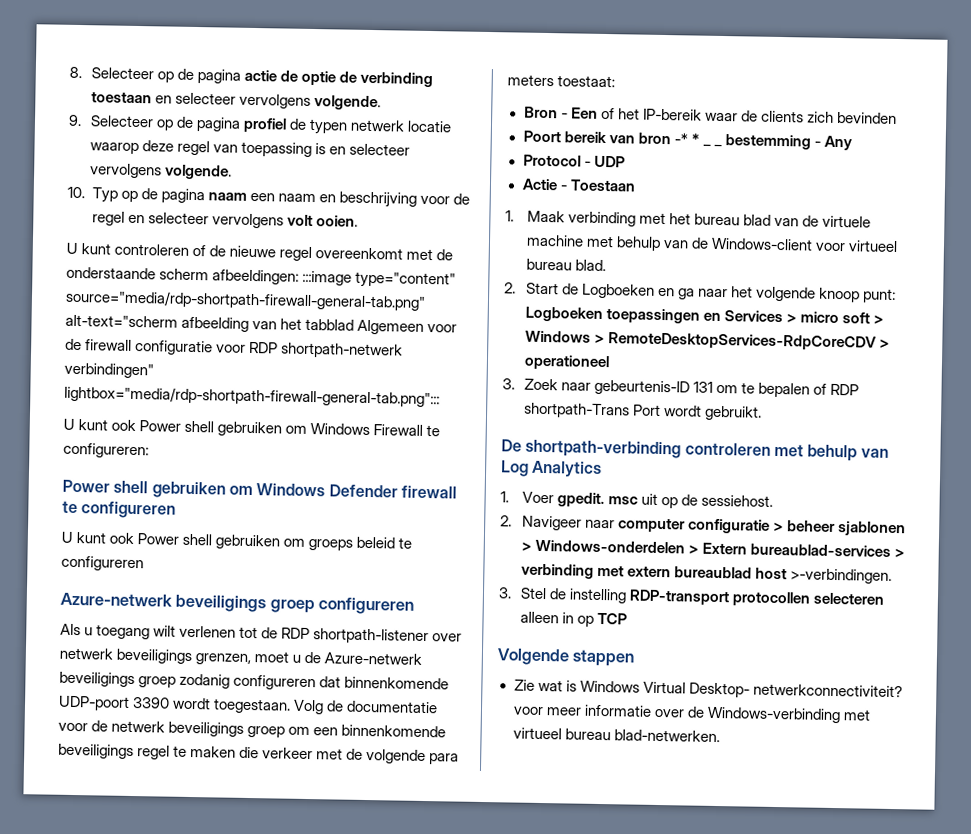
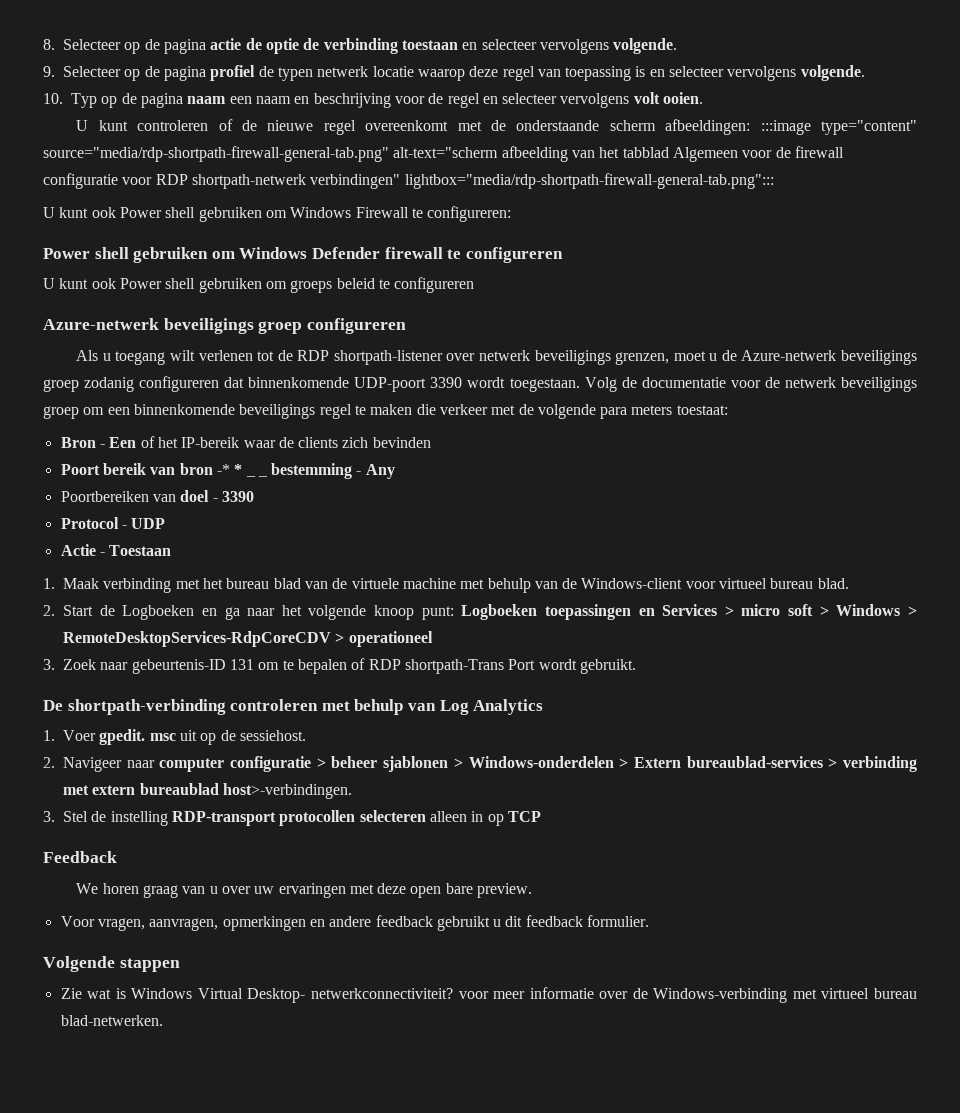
(853, 143) none -> [60,490,254,502] // Poortbereiken van doel - 3390
[754,567,892,584] host >-verbindingen. -> [222,783,352,799] host>-verbindingen.
(627, 618) none -> [43,851,117,863] [76,883,533,898] [60,915,650,931] // Feedback // We horen graag van u over uw ervaringen met deze open bare preview. // Voor vragen, aanvragen, opmerkingen en andere feedback gebruikt u dit feedback formulier.

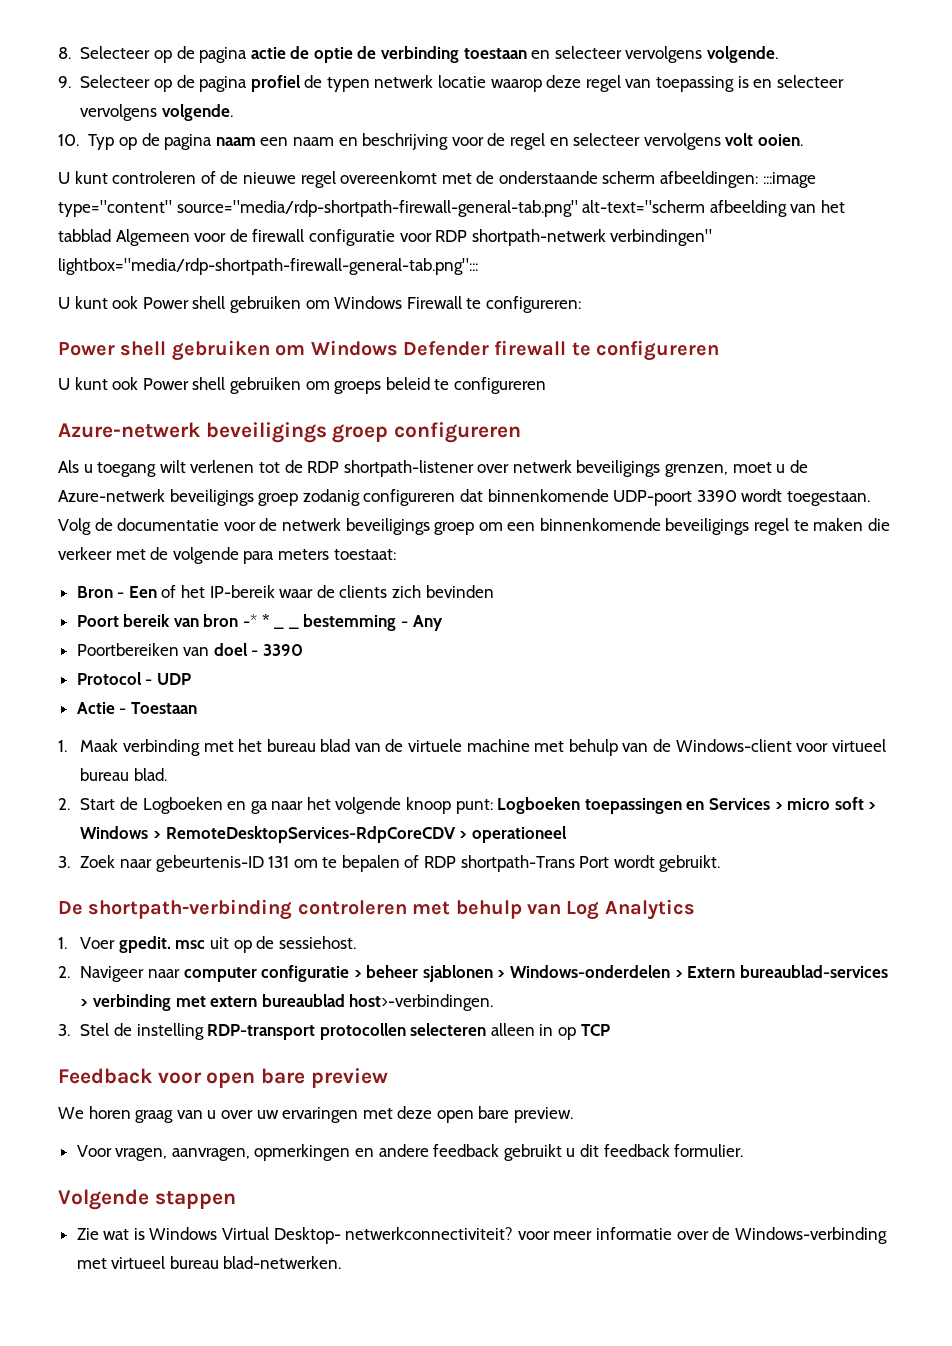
(117, 857) none -> [157,1068,388,1088] voor open bare preview

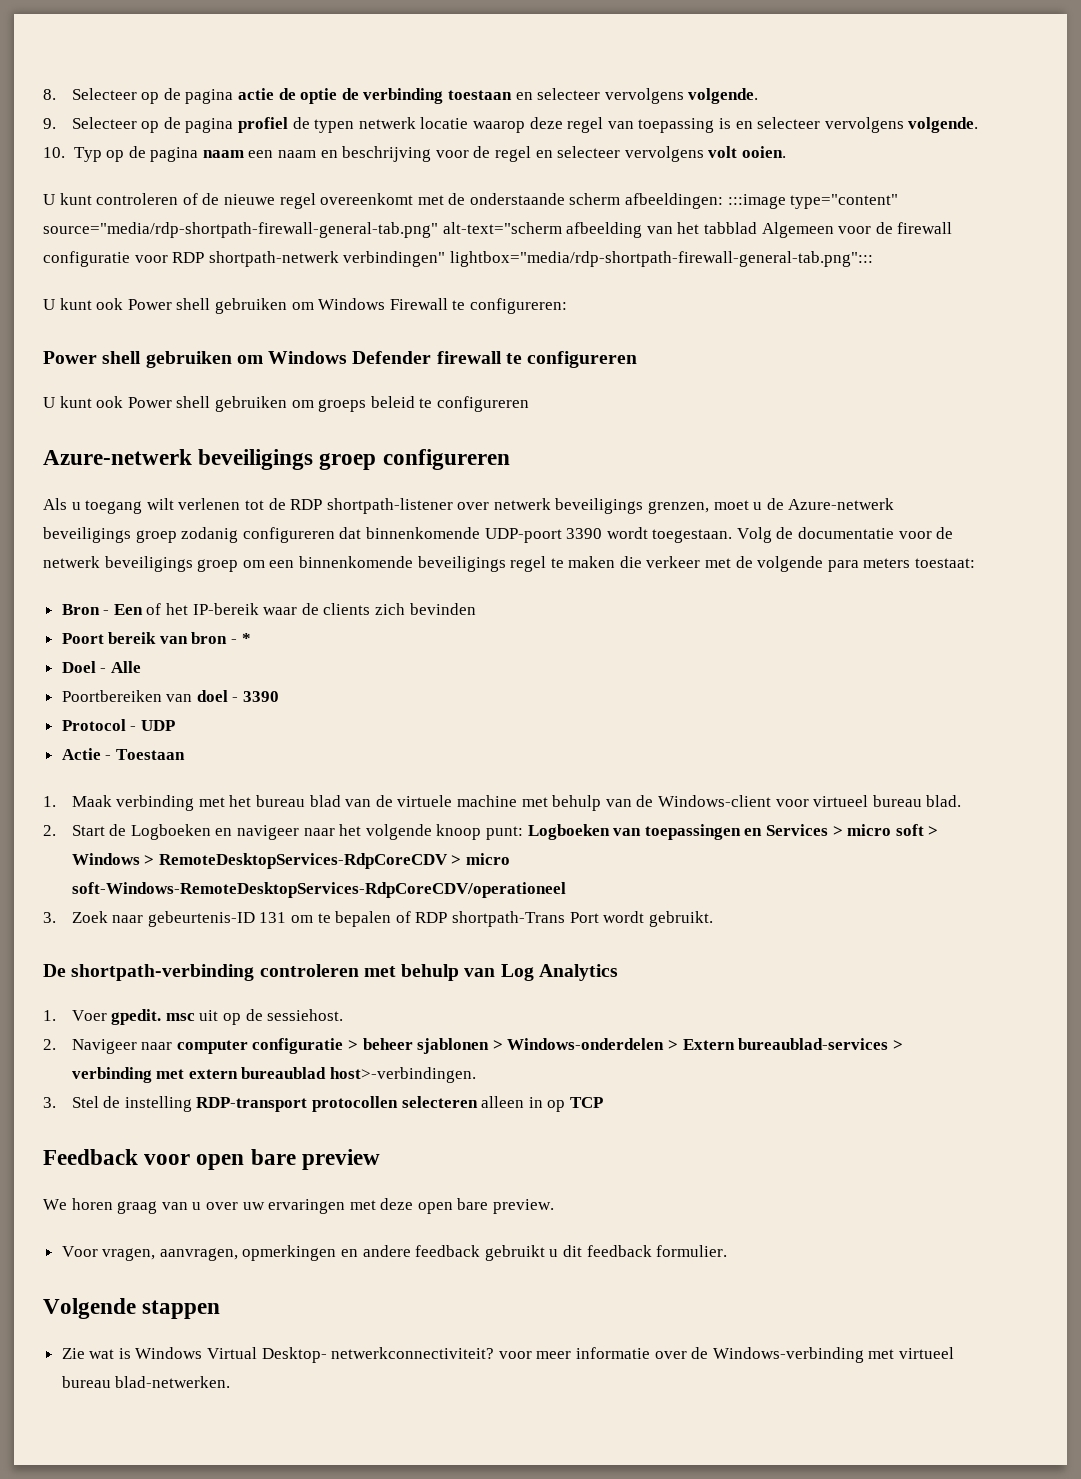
[243,614,258,627] -* -> [231,639,238,644] -
[274,614,443,631] _ _ bestemming - Any -> [61,661,141,673] // Doel - Alle
[250,801,268,814] ga -> [237,825,300,840] navigeer
(581, 805) none -> [613,828,642,836] van
[471,826,567,843] operationeel -> [466,853,511,865] [71,882,566,898] micro soft-Windows-RemoteDesktopServices-RdpCoreCDV/operationeel

